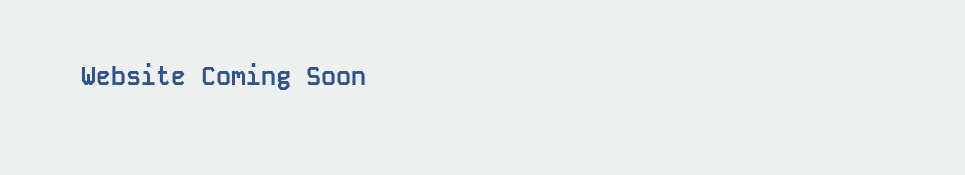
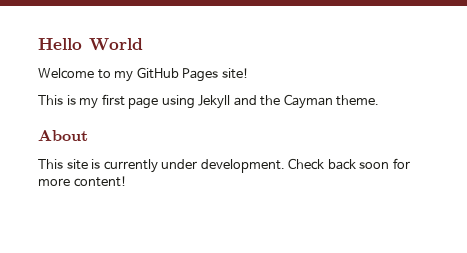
[81,63,366,90] Website Coming Soon -> [38,38,143,51] [38,67,249,82] [38,94,380,109] [38,130,88,141] [38,158,410,173] [38,176,127,187] Hello World // Welcome to my GitHub Pages site! // This is my first page using Jekyll and the Cayman theme. // About // This site is currently under development. Check back soon for more content!

